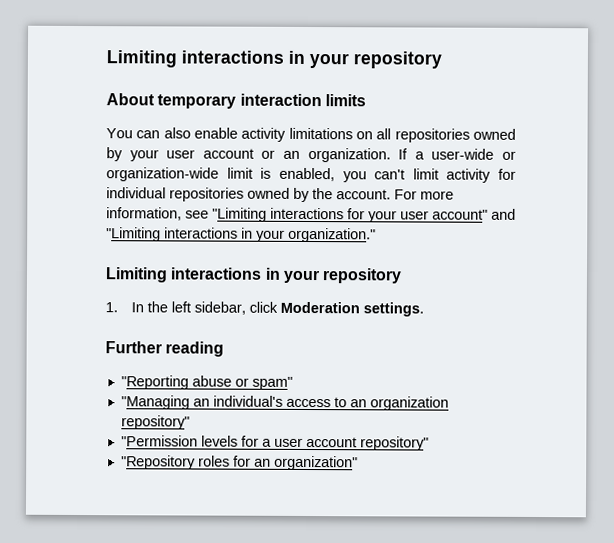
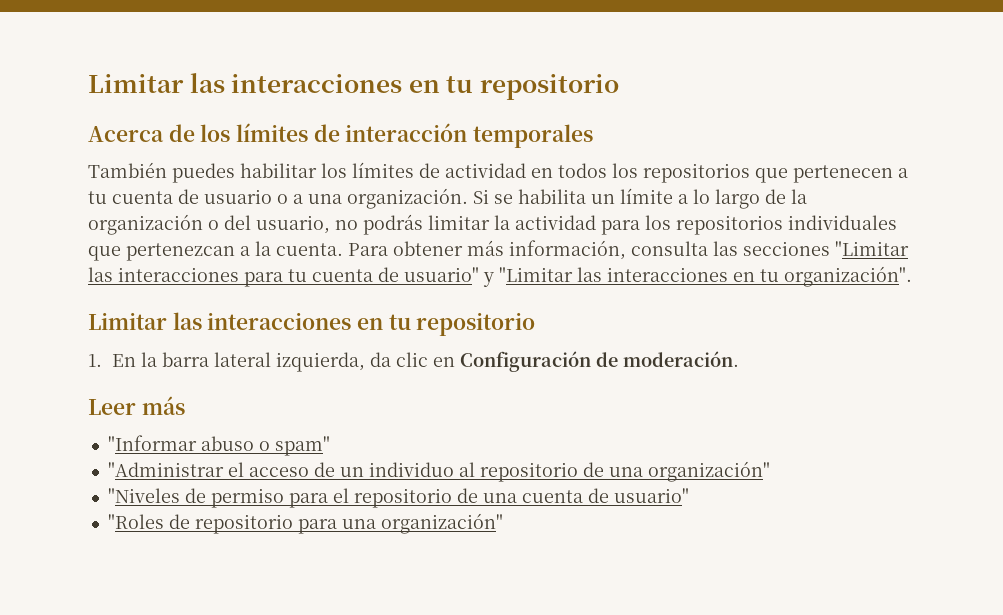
[106,50,442,69] [106,93,366,109] [106,127,516,143] [106,147,517,163] [106,167,516,183] [106,187,454,203] [106,207,516,223] [106,227,376,243] [105,267,403,284] [105,301,424,317] [105,341,225,357] [120,375,293,390] [120,395,449,411] [120,415,190,430] [120,435,429,451] [120,455,358,471] Limiting interactions in your repository // About temporary interaction limits // You can also enable activity limitations on all repositories owned by your user account or an organization. If a user-wide or organization-wide limit is enabled, you can't limit activity for individual repositories owned by the account. For more information, see "Limiting interactions for your user account" and "Limiting interactions in your organization." // Limiting interactions in your repository // 1. In the left sidebar, click Moderation settings. // Further reading // "Reporting abuse or spam" // "Managing an individual's access to an organization repository" // "Permission levels for a user account repository" // "Repository roles for an organization" -> [88,73,620,100] [88,123,594,148] [88,162,908,183] [88,188,807,209] [88,214,897,235] [88,240,909,261] [88,266,912,287] [88,312,536,336] [88,351,739,372] [88,396,185,415] [107,435,330,456] [107,461,770,482] [107,488,689,508] [107,513,503,534] Limitar las interacciones en tu repositorio // Acerca de los límites de interacción temporales // También puedes habilitar los límites de actividad en todos los repositorios que pertenecen a tu cuenta de usuario o a una organización. Si se habilita un límite a lo largo de la organización o del usuario, no podrás limitar la actividad para los repositorios individuales que pertenezcan a la cuenta. Para obtener más información, consulta las secciones "Limitar las interacciones para tu cuenta de usuario" y "Limitar las interacciones en tu organización". // Limitar las interacciones en tu repositorio // 1. En la barra lateral izquierda, da clic en Configuración de moderación. // Leer más // "Informar abuso o spam" // "Administrar el acceso de un individuo al repositorio de una organización" // "Niveles de permiso para el repositorio de una cuenta de usuario" // "Roles de repositorio para una organización"

